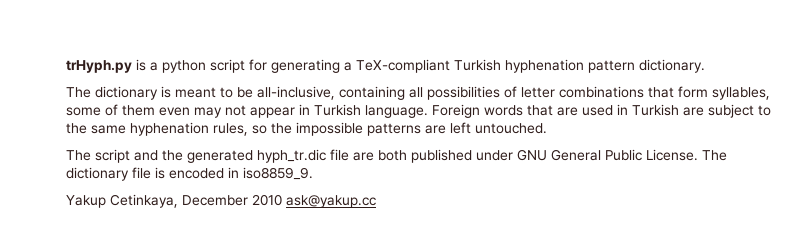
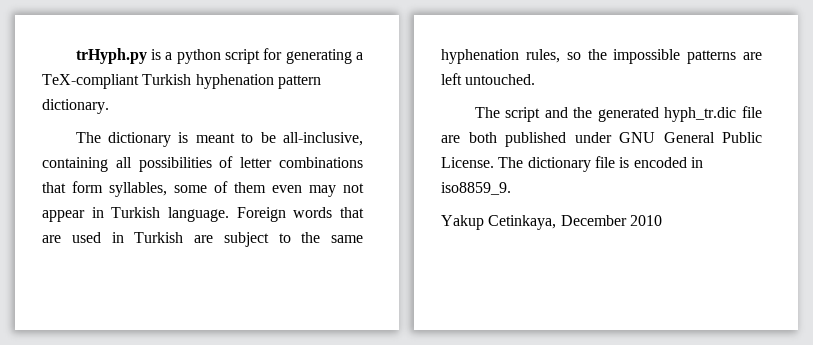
[286,195,376,208] ask@yakup.cc -> (662, 220) none

